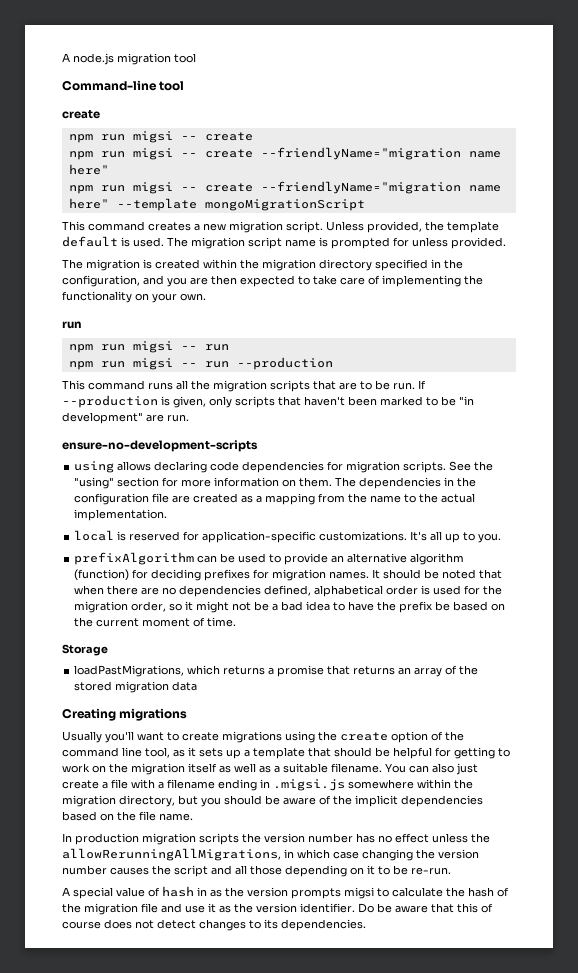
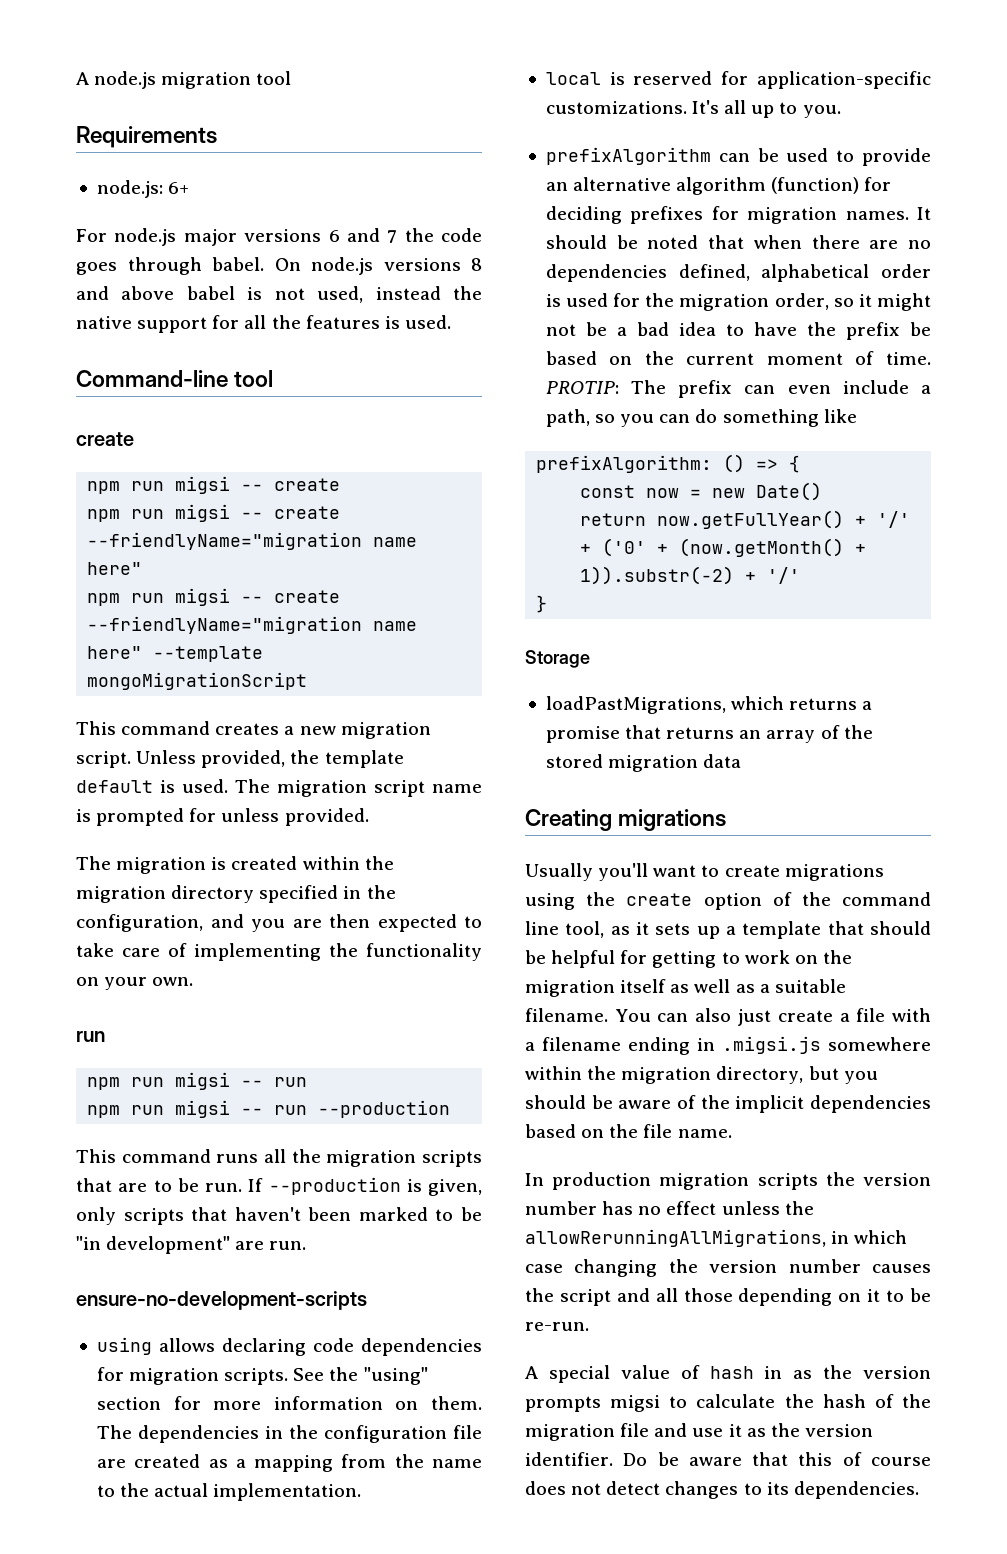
(196, 58) none -> [76,126,217,148] [96,180,190,198] [76,228,482,246] [76,257,482,275] [76,286,482,303] [76,315,451,333] // Requirements // node.js: 6+ // For node.js major versions 6 and 7 the code goes through babel. On node.js versions 8 and above babel is not used, instead the native support for all the features is used.
(237, 622) none -> [545,380,931,398] [545,409,857,427] [536,454,801,473] [580,482,823,501] [580,510,911,529] [580,538,867,557] [580,566,801,585] [536,595,548,613] PROTIP: The prefix can even include a path, so you can do something like // prefixAlgorithm: () => { // const now = new Date() // return now.getFullYear() + '/' + ('0' + (now.getMonth() + 1)).substr(-2) + '/' // }

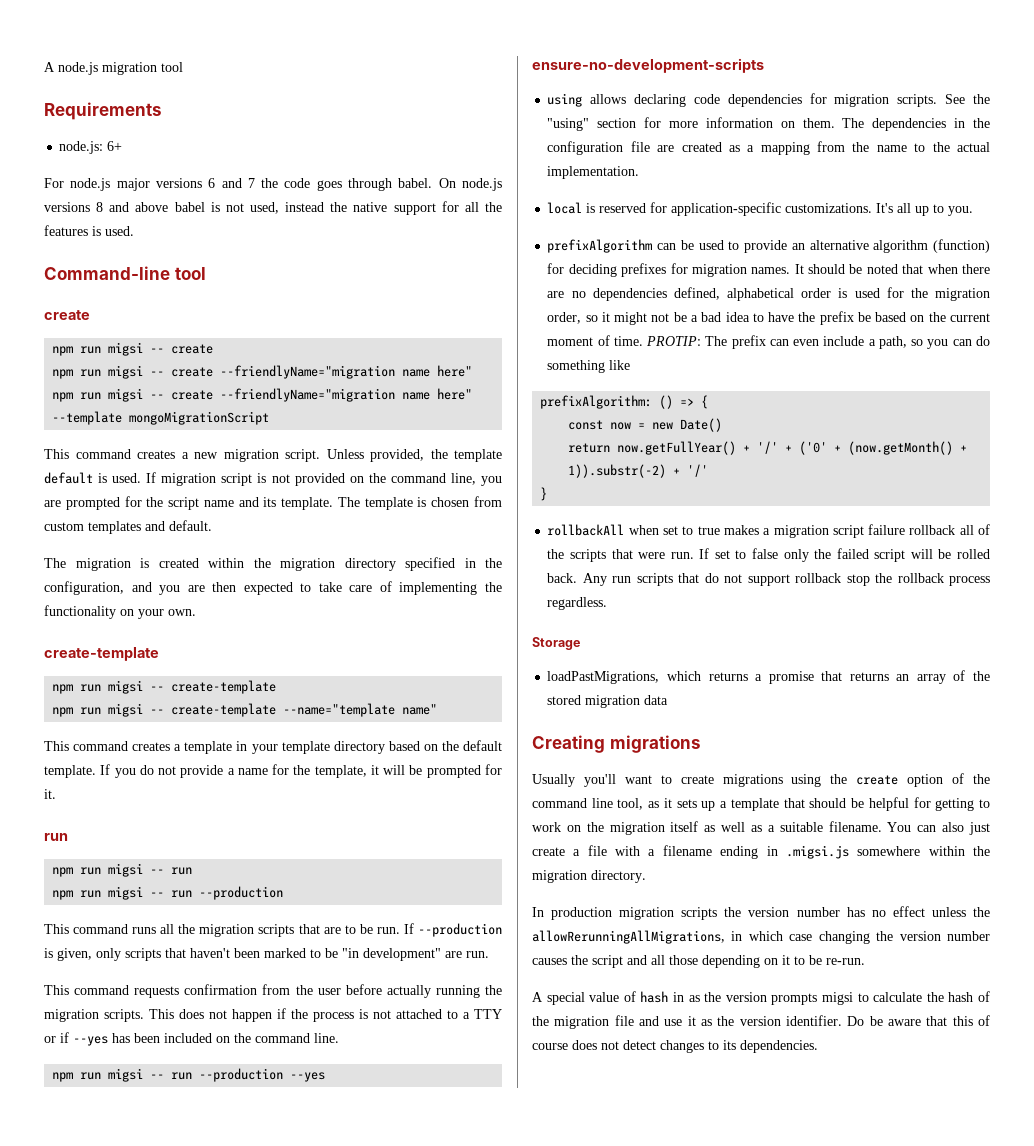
[235,779,482,797] [76,808,369,826] The migration script name is prompted for unless provided. -> [146,472,503,486] [44,496,503,510] [44,520,212,534] If migration script is not provided on the command line, you are prompted for the script name and its template. The template is chosen from custom templates and default.
(194, 981) none -> [44,647,159,661] [52,680,277,694] [52,703,438,717] [44,740,502,754] [44,764,502,778] [44,789,56,799] // create-template // npm run migsi -- create-template // npm run migsi -- create-template --name="template name" // This command creates a template in your template directory based on the default template. If you do not provide a name for the template, it will be prompted for it.
(307, 1245) none -> [44,984,503,998] [44,1008,502,1022] [44,1032,339,1046] [52,1068,326,1082] // This command requests confirmation from the user before actually running the migration scripts. This does not happen if the process is not attached to a TTY or if --yes has been included on the command line. // npm run migsi -- run --production --yes
(548, 604) none -> [547,524,991,538] [547,548,990,562] [547,573,991,586] [547,597,608,610] // rollbackAll when set to true makes a migration script failure rollback all of the scripts that were run. If set to false only the failed script will be rolled back. Any run scripts that do not support rollback stop the rollback process regardless.
[716,1066,878,1084] [525,1095,931,1113] [525,1124,732,1138] directory, but you should be aware of the implicit dependencies based on the file name. -> [591,870,646,883] directory.

